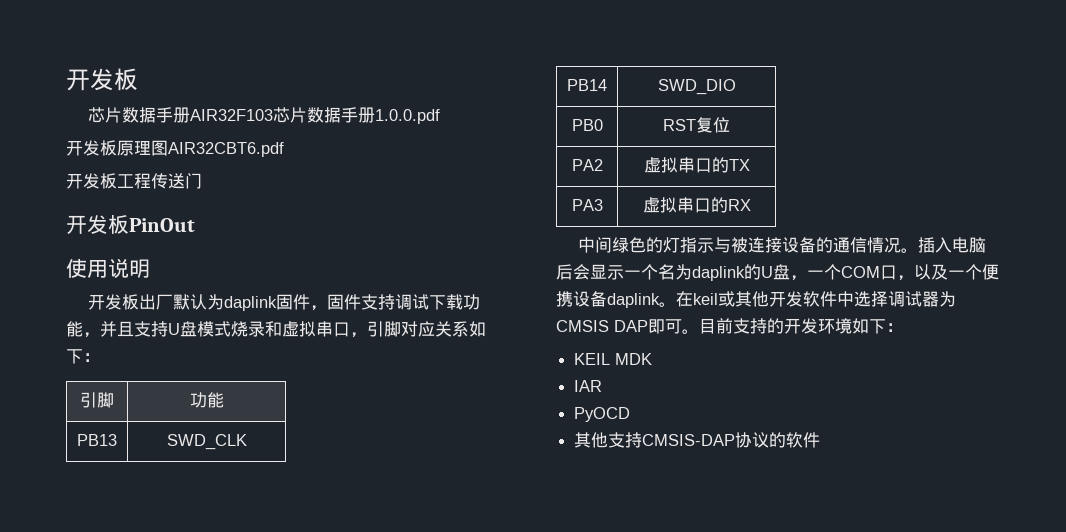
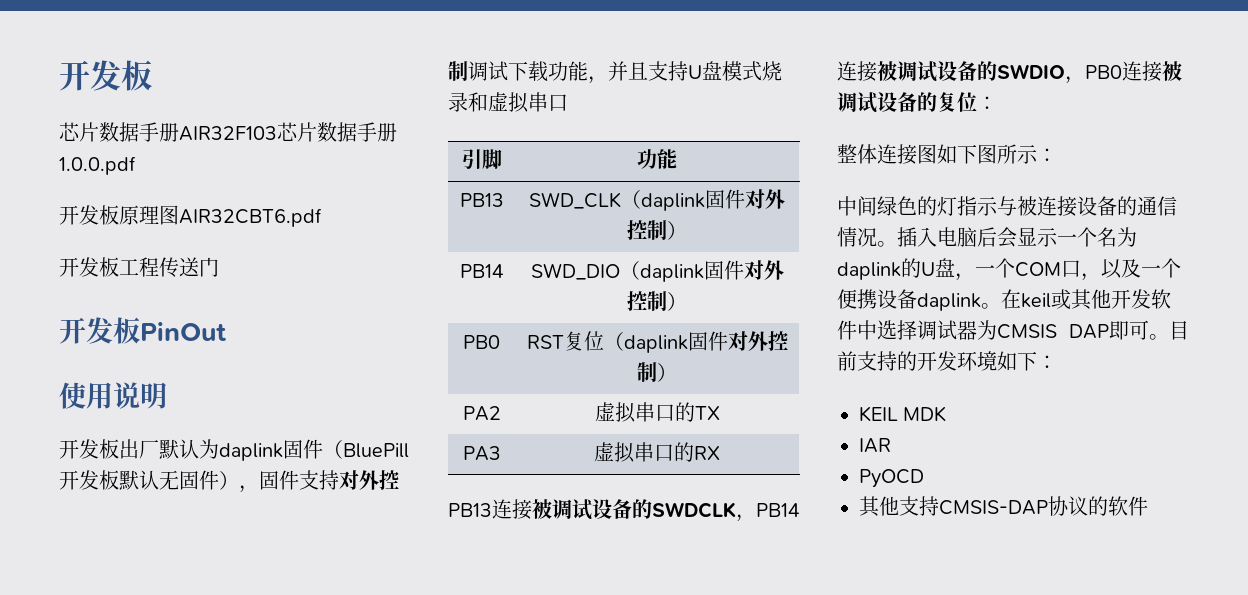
(311, 302) none -> [323,440,409,459] [59,470,239,490] （BluePill开发板默认无固件）
(396, 302) none -> [339,470,399,490] [448,61,468,81] 对外控制
[350,321,486,338] [66,349,100,364] ，引脚对应关系如下： -> (568, 103) none
[567,79,607,91] [657,79,736,95] [571,119,603,131] [663,117,730,133] // PB14 | SWD_DIO // PB0 | RST复位 -> [621,189,785,211] [627,220,687,240] [459,264,504,278] [530,260,784,282] [627,291,687,311] [463,335,500,349] [526,331,788,353] [637,362,677,382] （daplink固件对外控制） // PB14 | SWD_DIO（daplink固件对外控制） // PB0 | RST复位（daplink固件对外控制）
(751, 205) none -> [448,499,800,522] [837,61,1182,84] [837,92,997,113] [837,144,1057,165] // PB13连接被调试设备的SWDCLK，PB14连接被调试设备的SWDIO，PB0连接被调试设备的复位： // 整体连接图如下图所示：

